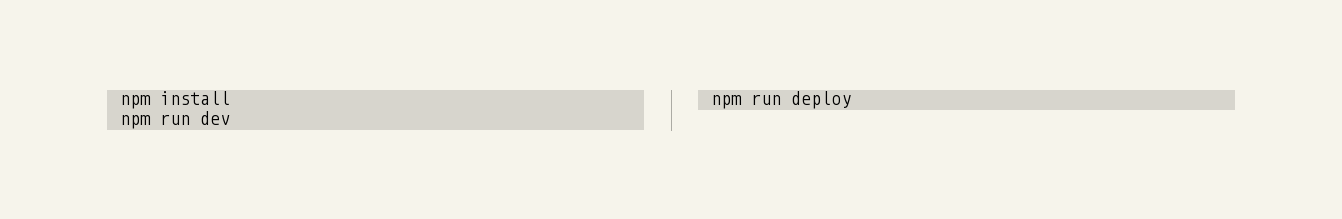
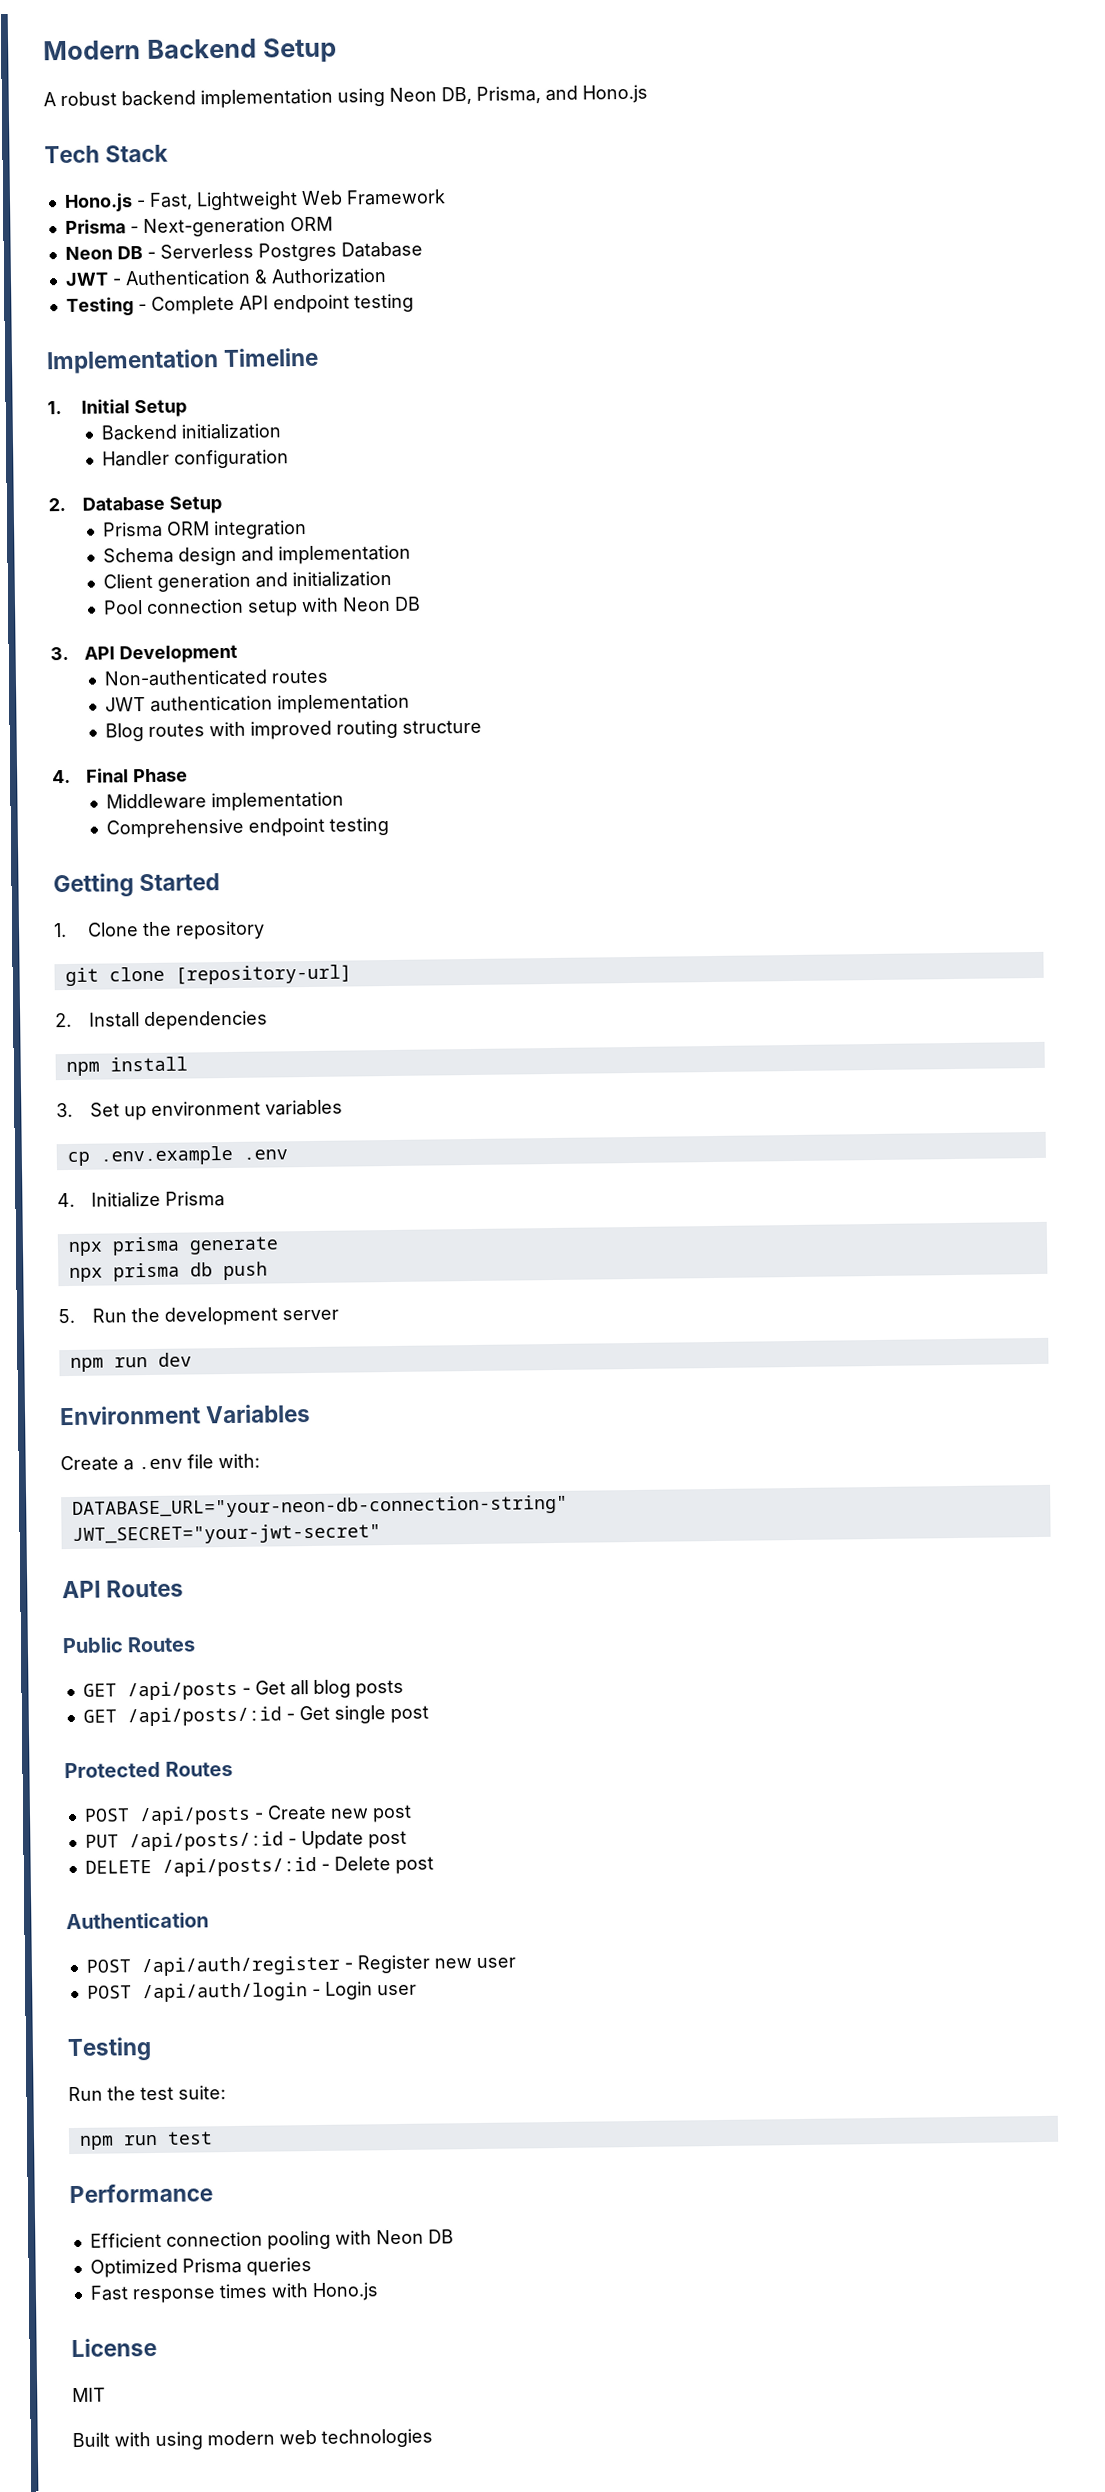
[119,91,230,109] [119,111,230,129] [710,91,851,109] npm install // npm run dev // npm run deploy -> [43,37,337,63] [43,84,648,109] [44,144,169,164] [63,189,446,212] [64,216,333,238] [64,241,423,262] [64,267,387,287] [65,293,414,316] [46,347,320,375] [47,399,188,418] [101,423,282,441] [102,449,290,469] [48,496,223,514] [103,519,308,540] [103,544,412,566] [103,570,393,592] [103,596,422,617] [50,644,239,664] [104,669,330,687] [105,693,411,714] [105,719,483,742] [52,768,189,784] [106,791,345,812] [106,816,390,839] [53,873,221,898] [53,920,266,940] [64,964,352,987] [55,1010,269,1031] [65,1056,188,1077] [56,1099,344,1121] [66,1145,288,1167] [57,1191,226,1208] [67,1236,279,1257] [68,1261,268,1283] [58,1306,340,1326] [69,1352,192,1372] [59,1404,312,1426] [60,1453,260,1472] [71,1494,568,1519] [71,1523,381,1545] [62,1579,185,1599] [62,1636,196,1654] [82,1679,404,1701] [82,1705,429,1727] [64,1760,234,1779] [83,1804,412,1826] [84,1830,407,1852] [84,1856,434,1877] [66,1912,209,1930] [85,1954,516,1977] [86,1981,417,2003] [67,2037,152,2062] [68,2085,226,2102] [78,2131,213,2150] [69,2183,213,2204] [89,2229,454,2250] [89,2257,312,2278] [89,2282,379,2304] [71,2337,157,2358] [72,2387,106,2403] [72,2428,433,2451] Modern Backend Setup // A robust backend implementation using Neon DB, Prisma, and Hono.js // Tech Stack // Hono.js - Fast, Lightweight Web Framework // Prisma - Next-generation ORM // Neon DB - Serverless Postgres Database // JWT - Authentication & Authorization // Testing - Complete API endpoint testing // Implementation Timeline // 1. Initial Setup // Backend initialization // Handler configuration // 2. Database Setup // Prisma ORM integration // Schema design and implementation // Client generation and initialization // Pool connection setup with Neon DB // 3. API Development // Non-authenticated routes // JWT authentication implementation // Blog routes with improved routing structure // 4. Final Phase // Middleware implementation // Comprehensive endpoint testing // Getting Started // 1. Clone the repository // git clone [repository-url] // 2. Install dependencies // npm install // 3. Set up environment variables // cp .env.example .env // 4. Initialize Prisma // npx prisma generate // npx prisma db push // 5. Run the development server // npm run dev // Environment Variables // Create a .env file with: // DATABASE_URL="your-neon-db-connection-string" // JWT_SECRET="your-jwt-secret" // API Routes // Public Routes // GET /api/posts - Get all blog posts // GET /api/posts/:id - Get single post // Protected Routes // POST /api/posts - Create new post // PUT /api/posts/:id - Update post // DELETE /api/posts/:id - Delete post // Authentication // POST /api/auth/register - Register new user // POST /api/auth/login - Login user // Testing // Run the test suite: // npm run test // Performance // Efficient connection pooling with Neon DB // Optimized Prisma queries // Fast response times with Hono.js // License // MIT // Built with using modern web technologies

